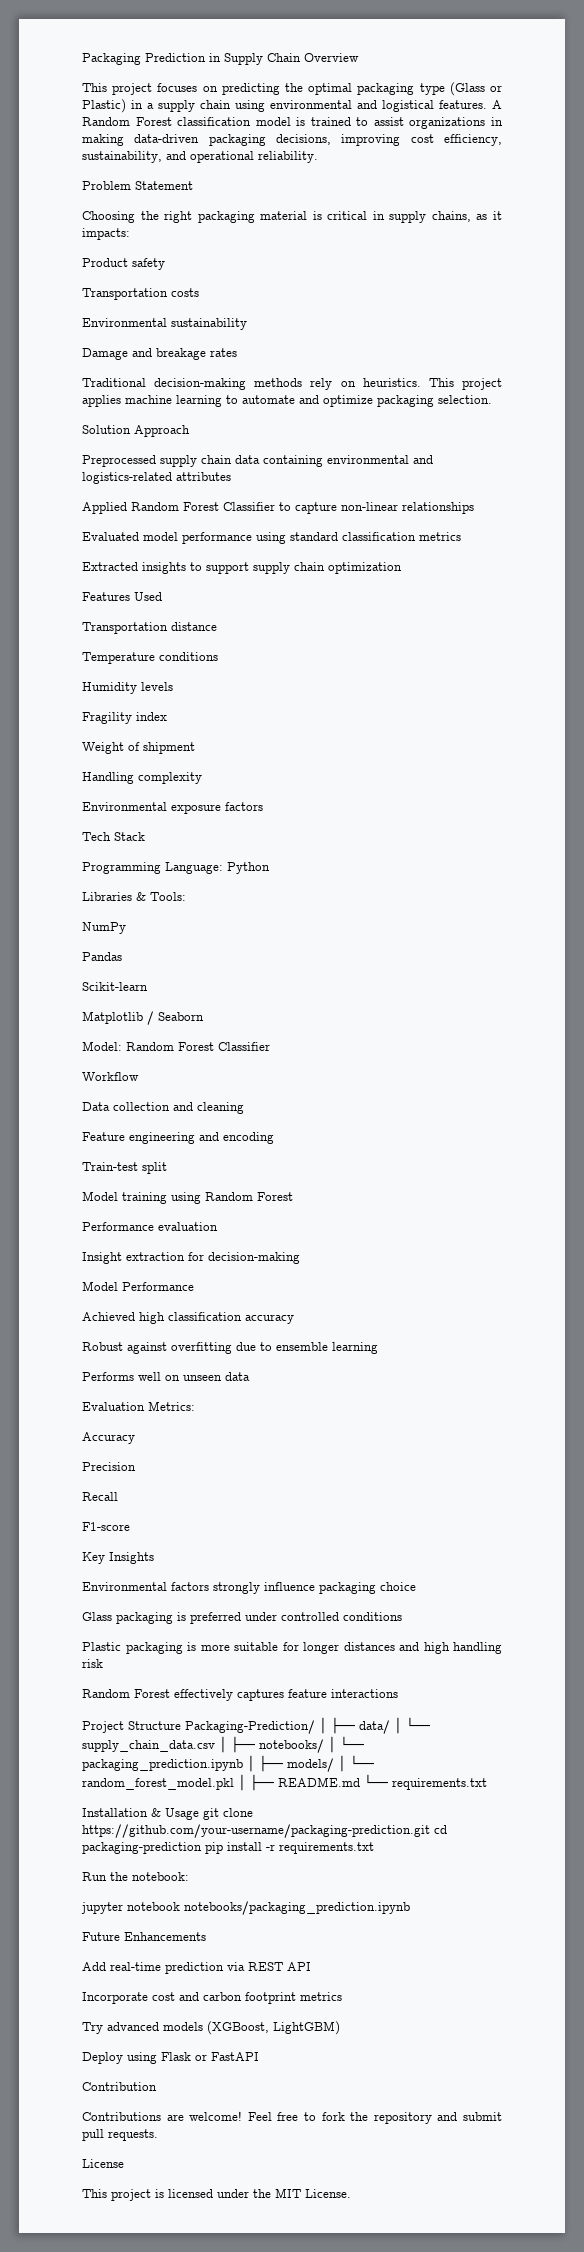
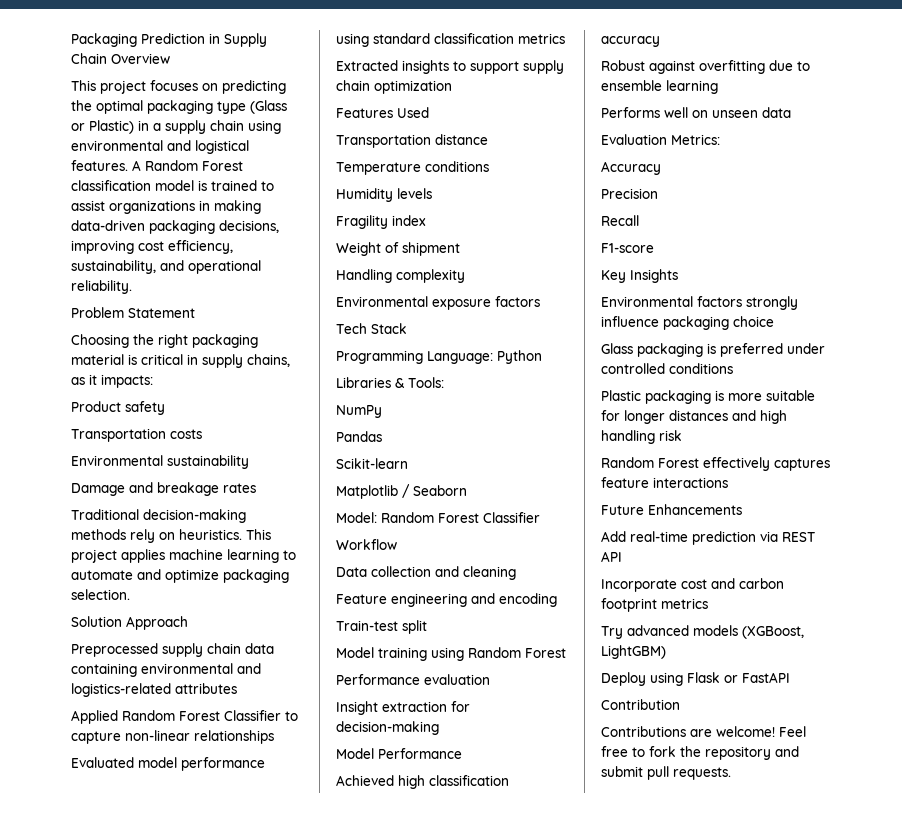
[82,1717,430,1734] [82,1736,364,1753] [82,1755,374,1772] [82,1774,487,1791] [82,1808,253,1820] [82,1824,447,1838] [82,1842,374,1854] [82,1872,189,1881] [81,1901,410,1915] // Project Structure Packaging-Prediction/ │ ├── data/ │ └── supply_chain_data.csv │ ├── notebooks/ │ └── packaging_prediction.ipynb │ ├── models/ │ └── random_forest_model.pkl │ ├── README.md └── requirements.txt // Installation & Usage git clone https://github.com/your-username/packaging-prediction.git cd packaging-prediction pip install -r requirements.txt // Run the notebook: // jupyter notebook notebooks/packaging_prediction.ipynb -> (728, 482) none
[82,2159,124,2168] [82,2188,351,2201] // License // This project is licensed under the MIT License. -> (731, 773) none

